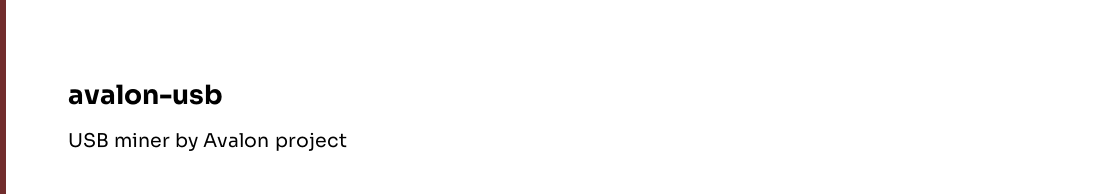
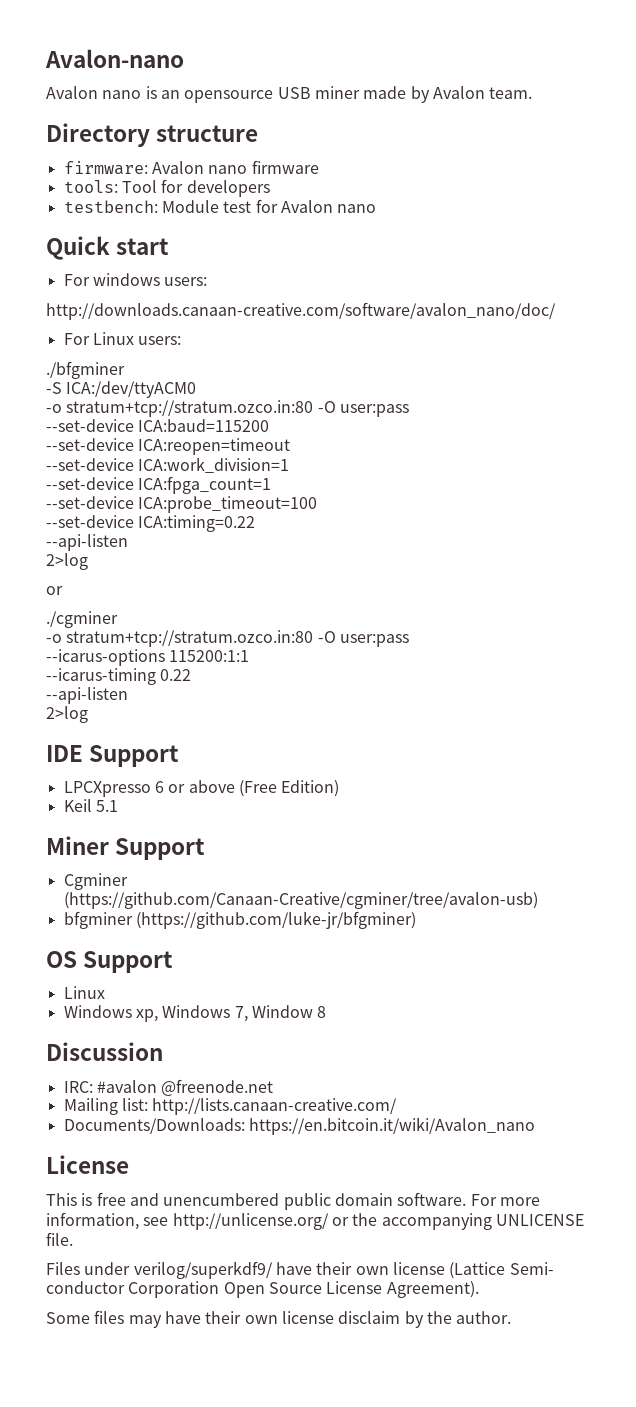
[68,84,223,105] avalon-usb // -> [45,49,184,68] [46,86,274,103] Avalon-nano // Avalon nano is an opensource
(171, 140) none -> [363,86,407,99] made
[274,132,347,151] project -> [489,87,533,99] [46,123,259,147] [63,160,319,175] [63,179,270,197] [63,199,377,213] [46,236,170,260] [63,273,208,286] [46,302,556,320] [63,332,182,345] [46,361,125,379] [46,381,197,398] [46,400,409,417] [46,419,270,432] [46,438,291,455] [46,457,290,473] [46,476,272,494] [46,496,318,513] [46,515,256,532] [46,534,128,551] [46,553,88,570] [46,586,63,595] [46,611,118,628] [46,630,409,647] [46,649,250,666] [46,668,192,685] [46,687,128,704] [46,706,88,723] [46,745,180,767] [63,780,340,797] [63,799,118,812] [46,836,206,860] [63,873,128,890] [63,892,538,909] [63,911,416,929] [46,951,174,973] [63,986,105,999] [63,1005,327,1022] [46,1042,163,1061] [63,1079,274,1096] [63,1098,398,1115] [63,1117,535,1135] [46,1155,129,1174] [46,1192,540,1210] [46,1212,584,1230] [46,1232,73,1246] [46,1261,554,1279] [46,1281,479,1298] [46,1310,512,1328] team. // Directory structure // firmware: Avalon nano firmware // tools: Tool for developers // testbench: Module test for Avalon nano // Quick start // For windows users: // http://downloads.canaan-creative.com/software/avalon_nano/doc/ // For Linux users: // ./bfgminer // -S ICA:/dev/ttyACM0 // -o stratum+tcp://stratum.ozco.in:80 -O user:pass // --set-device ICA:baud=115200 // --set-device ICA:reopen=timeout // --set-device ICA:work_division=1 // --set-device ICA:fpga_count=1 // --set-device ICA:probe_timeout=100 // --set-device ICA:timing=0.22 // --api-listen // 2>log // or // ./cgminer // -o stratum+tcp://stratum.ozco.in:80 -O user:pass // --icarus-options 115200:1:1 // --icarus-timing 0.22 // --api-listen // 2>log // IDE Support // LPCXpresso 6 or above (Free Edition) // Keil 5.1 // Miner Support // Cgminer (https://github.com/Canaan-Creative/cgminer/tree/avalon-usb) // bfgminer (https://github.com/luke-jr/bfgminer) // OS Support // Linux // Windows xp, Windows 7, Window 8 // Discussion // IRC: #avalon @freenode.net // Mailing list: http://lists.canaan-creative.com/ // Documents/Downloads: https://en.bitcoin.it/wiki/Avalon_nano // License // This is free and unencumbered public domain software. For more information, see http://unlicense.org/ or the accompanying UNLICENSE file. // Files under verilog/superkdf9/ have their own license (Lattice Semi- conductor Corporation Open Source License Agreement). // Some files may have their own license disclaim by the author.

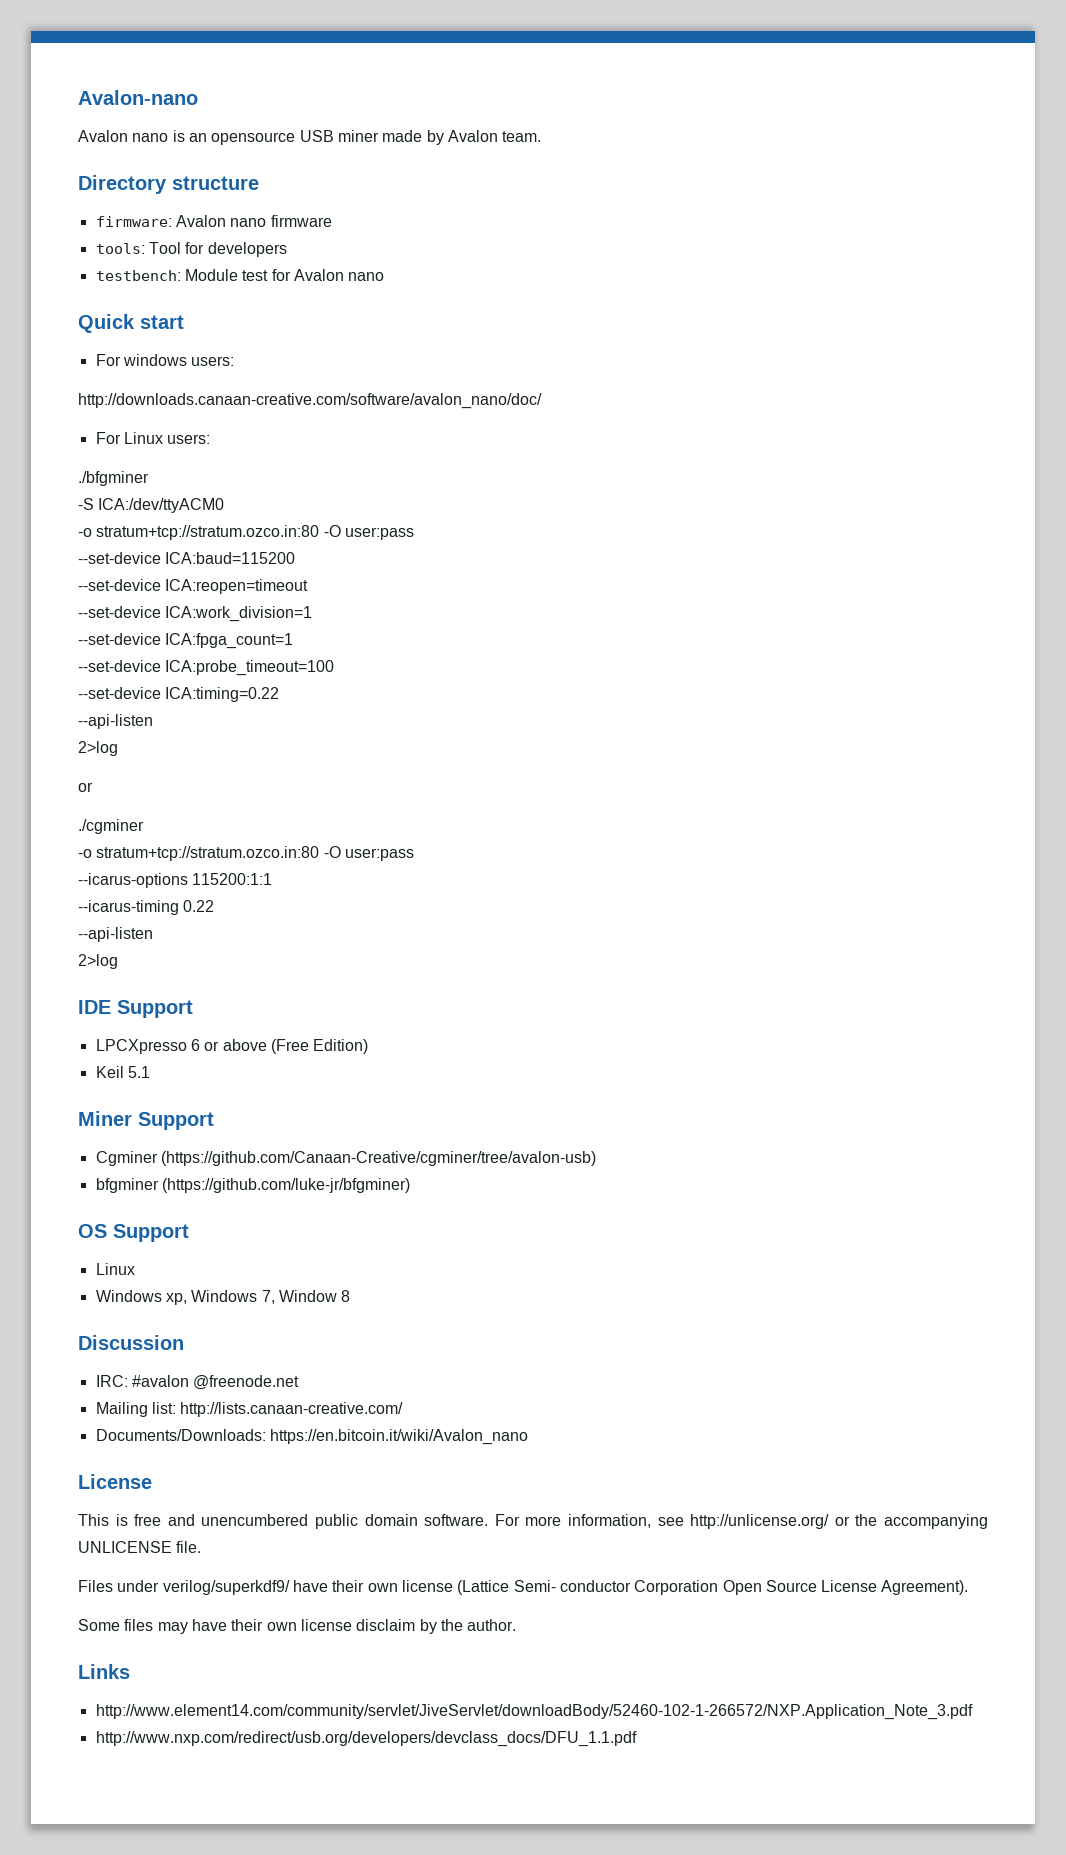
(512, 1317) none -> [78,1664,130,1679] [95,1704,973,1720] [95,1731,637,1747] // Links // http://www.element14.com/community/servlet/JiveServlet/downloadBody/52460-102-1-266572/NXP.Application_Note_3.pdf // http://www.nxp.com/redirect/usb.org/developers/devclass_docs/DFU_1.1.pdf

